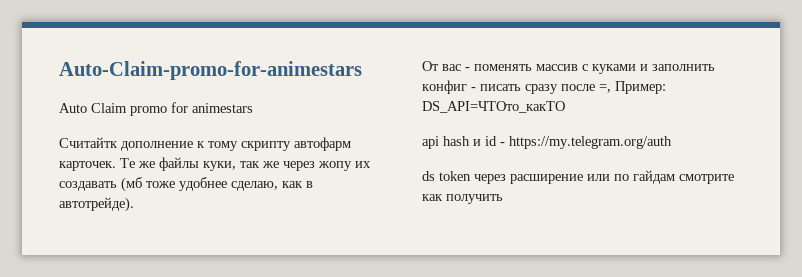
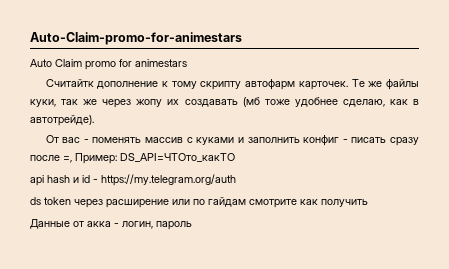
(503, 199) none -> [30,219,192,230] // Данные от акка - логин, пароль

